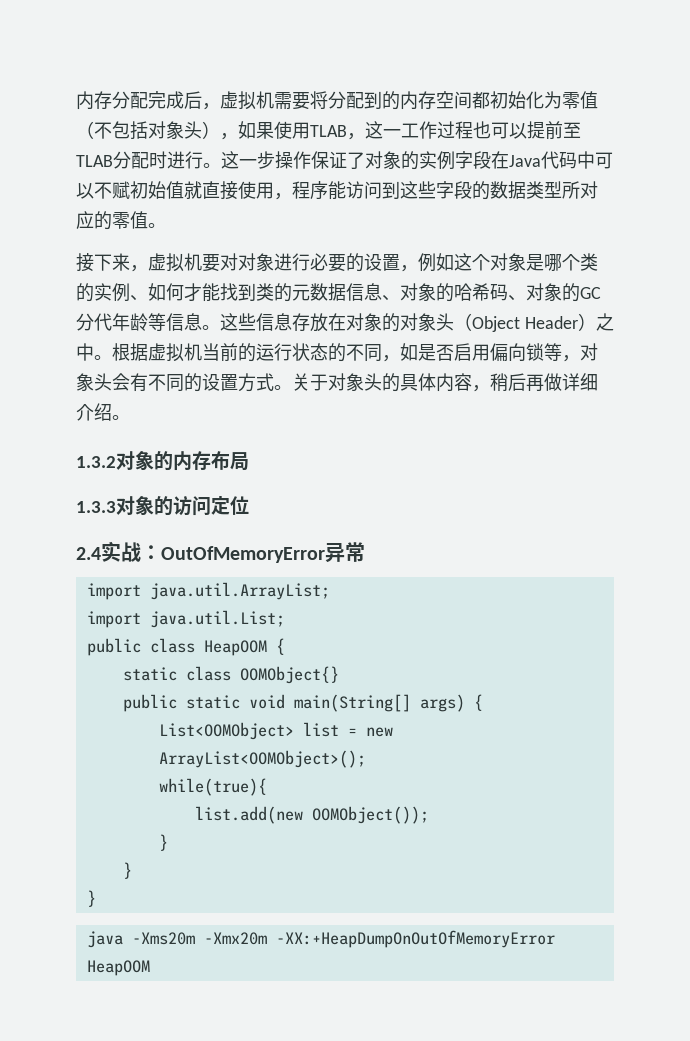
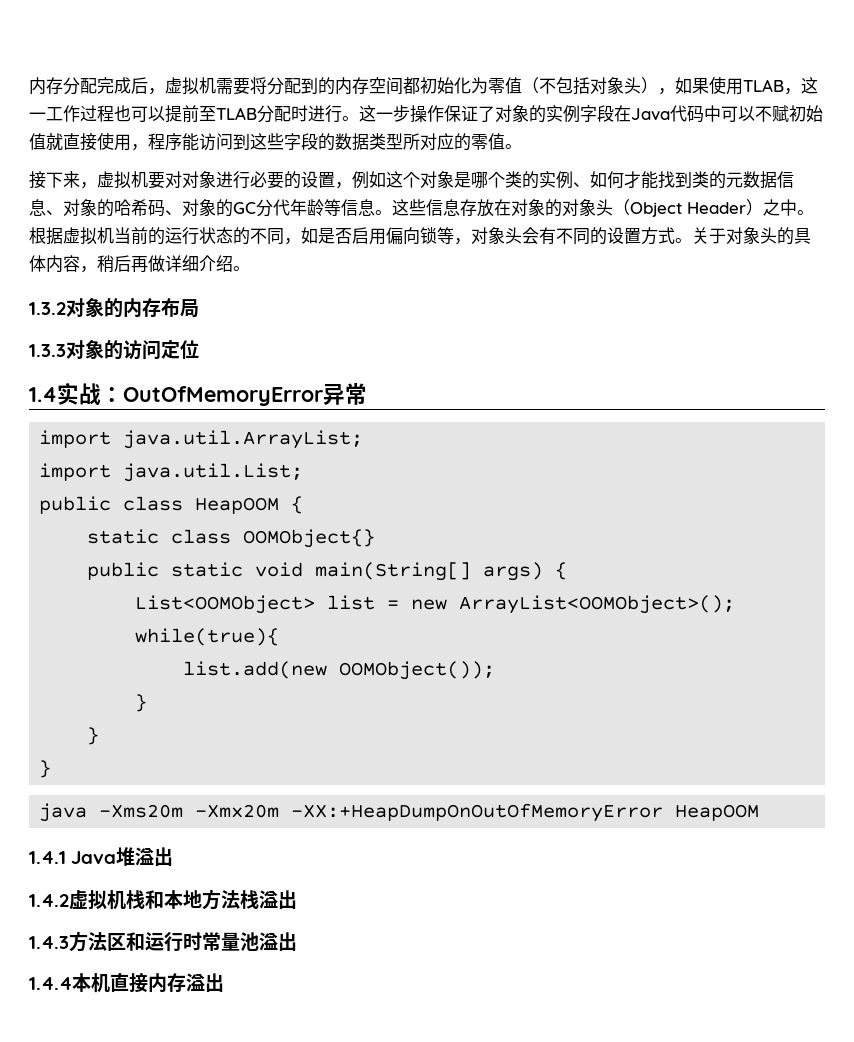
[76,547,101,560] 2.4 -> [29,387,57,402] 1.4
(150, 968) none -> [29,847,174,866] [29,889,297,910] [29,931,297,952] [29,973,224,993] // 1.4.1 Java堆溢出 // 1.4.2虚拟机栈和本地方法栈溢出 // 1.4.3方法区和运行时常量池溢出 // 1.4.4本机直接内存溢出

